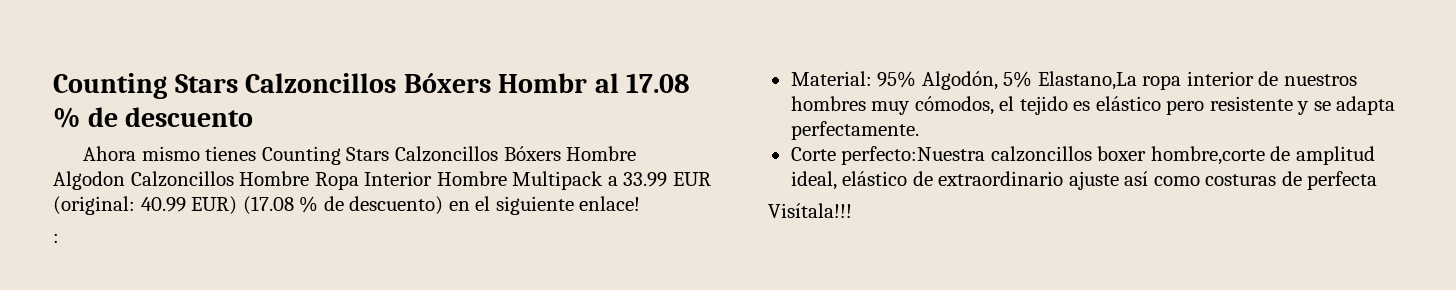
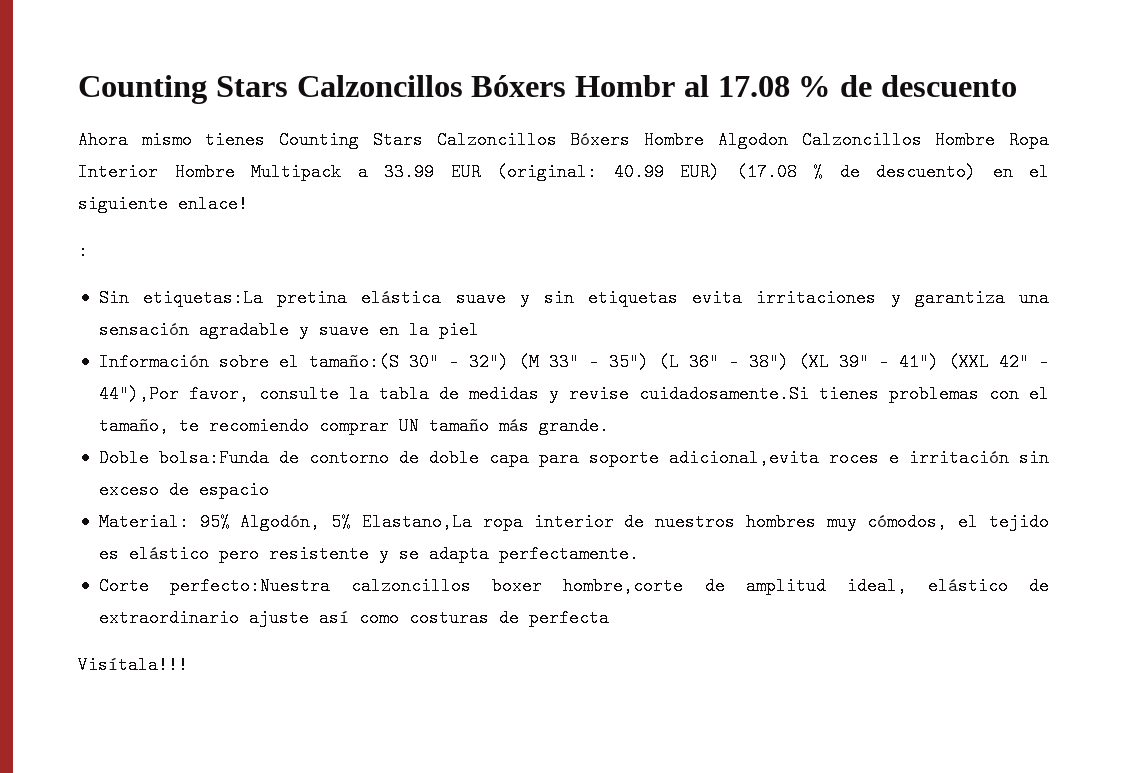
(59, 238) none -> [98,289,1049,307] [98,321,479,339] [98,353,1050,371] [98,385,1049,403] [98,417,609,435] [98,449,1049,467] [98,481,269,499] // Sin etiquetas:La pretina elástica suave y sin etiquetas evita irritaciones y garantiza una sensación agradable y suave en la piel // Información sobre el tamaño:(S 30" - 32") (M 33" - 35") (L 36" - 38") (XL 39" - 41") (XXL 42" - 44"),Por favor, consulte la tabla de medidas y revise cuidadosamente.Si tienes problemas con el tamaño, te recomiendo comprar UN tamaño más grande. // Doble bolsa:Funda de contorno de doble capa para soporte adicional,evita roces e irritación sin exceso de espacio

